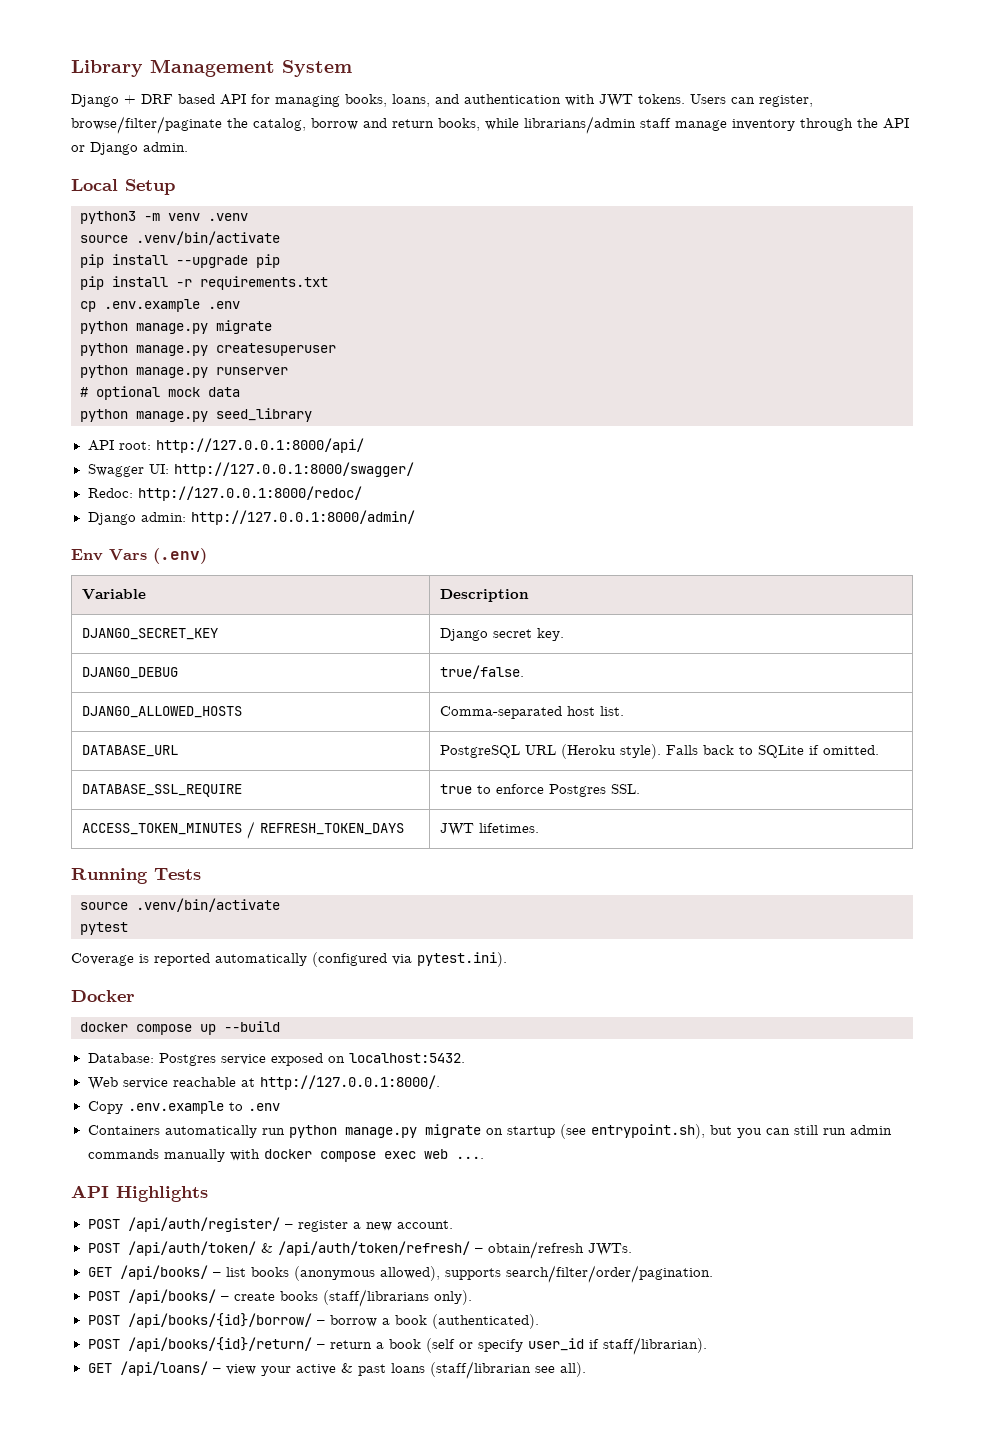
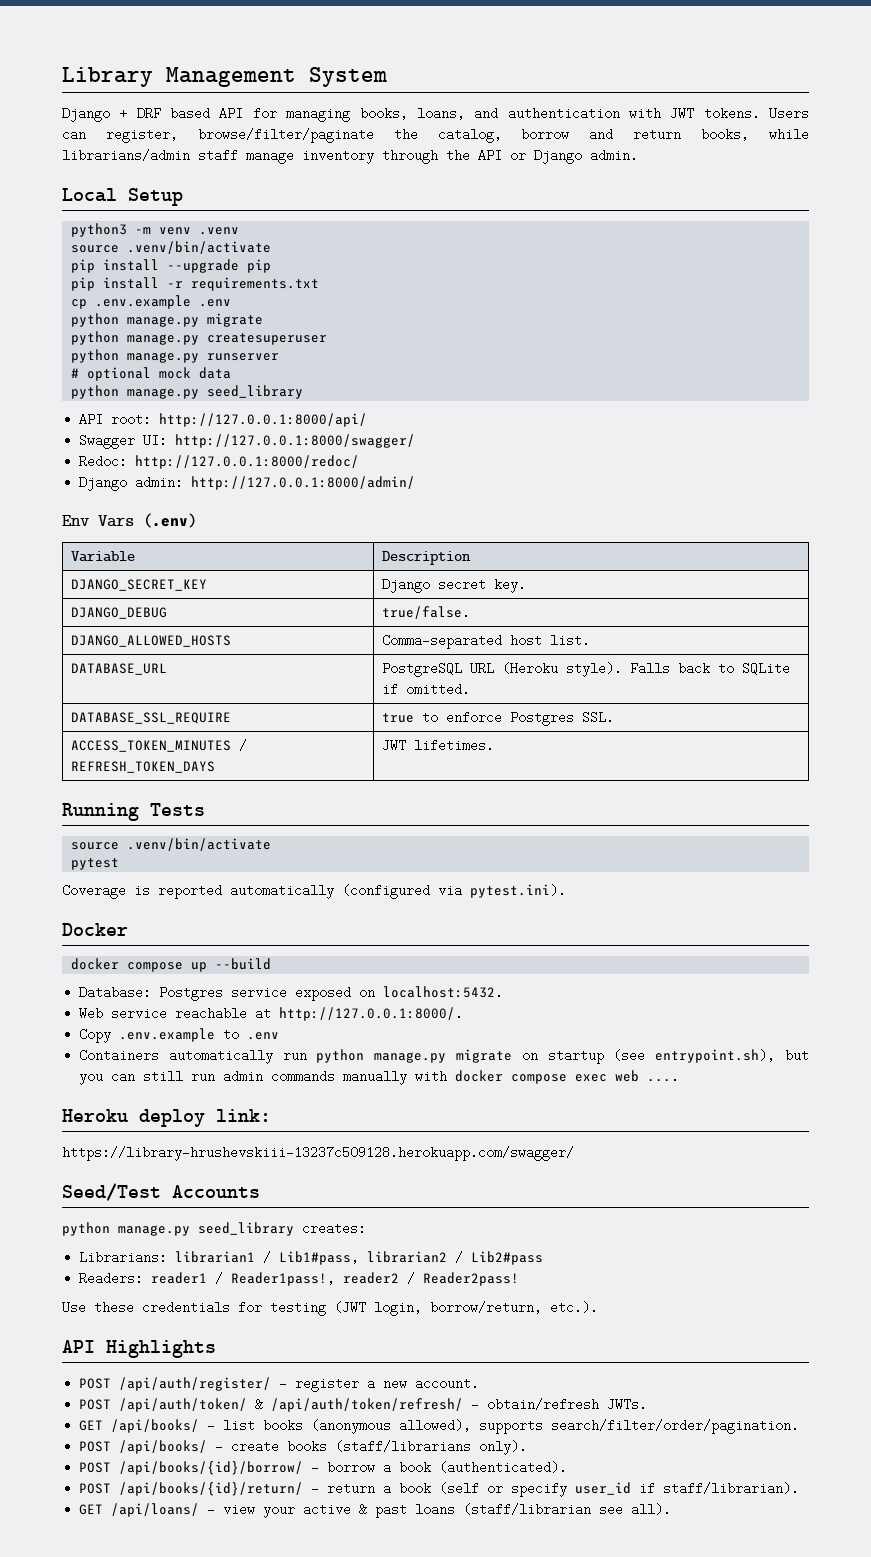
(484, 1157) none -> [62,1109,271,1127] [62,1146,574,1161] [62,1183,260,1201] [62,1222,366,1236] [79,1251,544,1265] [79,1272,520,1286] [62,1301,598,1316] // Heroku deploy link: // https://library-hrushevskiii-13237c509128.herokuapp.com/swagger/ // Seed/Test Accounts // python manage.py seed_library creates: // Librarians: librarian1 / Lib1#pass, librarian2 / Lib2#pass // Readers: reader1 / Reader1pass!, reader2 / Reader2pass! // Use these credentials for testing (JWT login, borrow/return, etc.).

